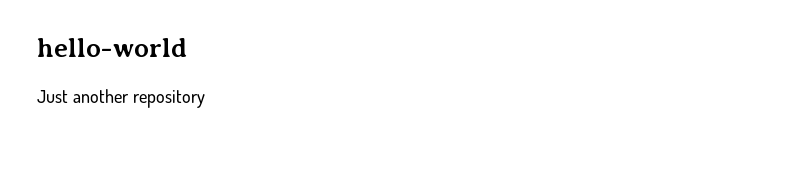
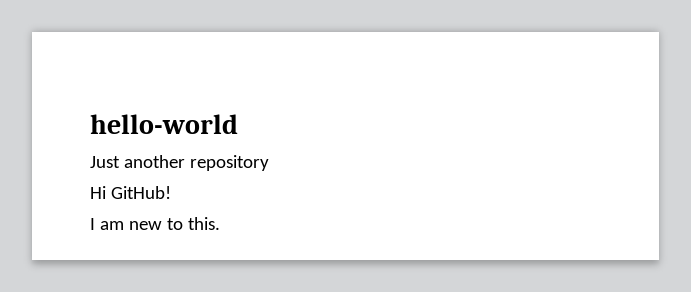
(205, 99) none -> [90,186,171,199] [90,217,220,230] // Hi GitHub! // I am new to this.

